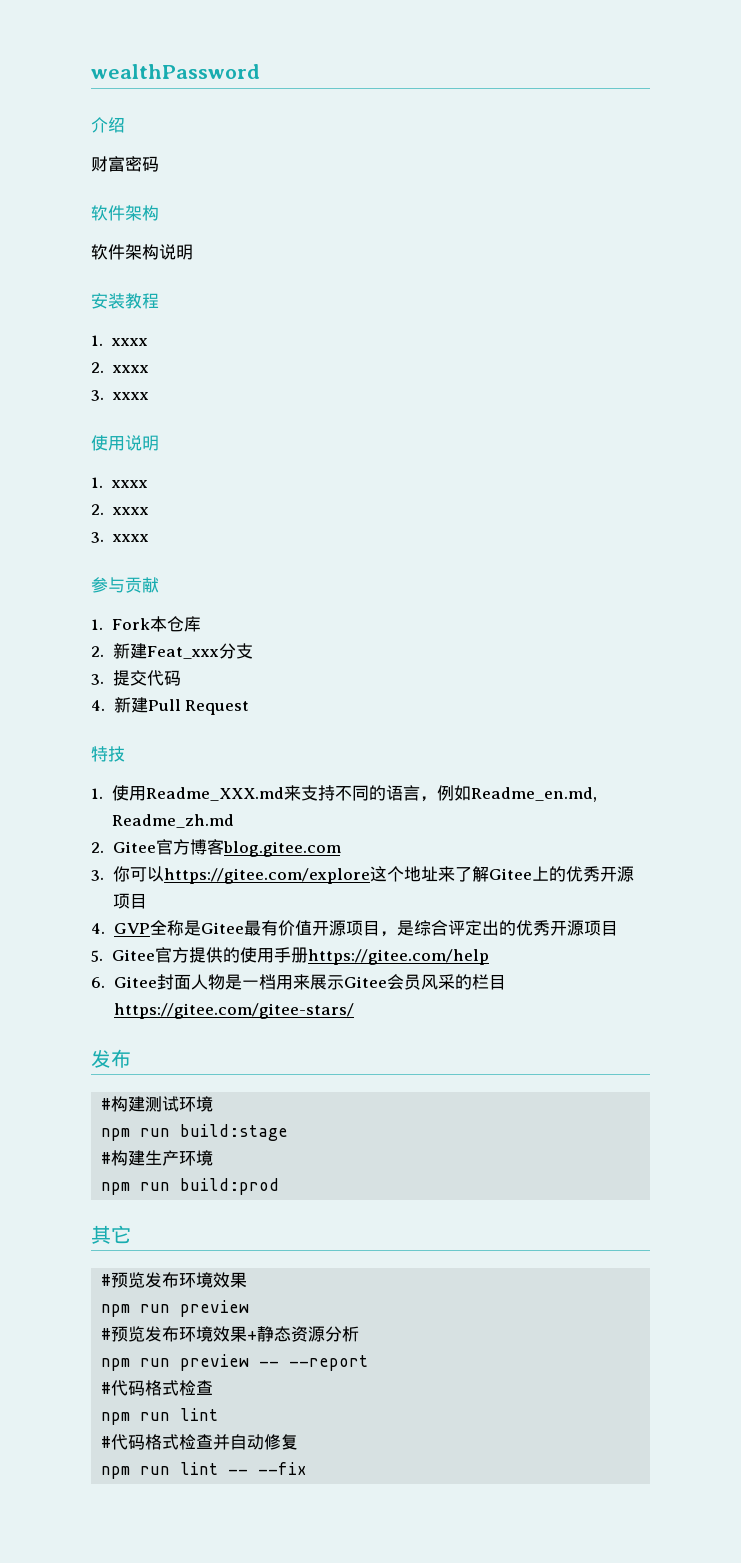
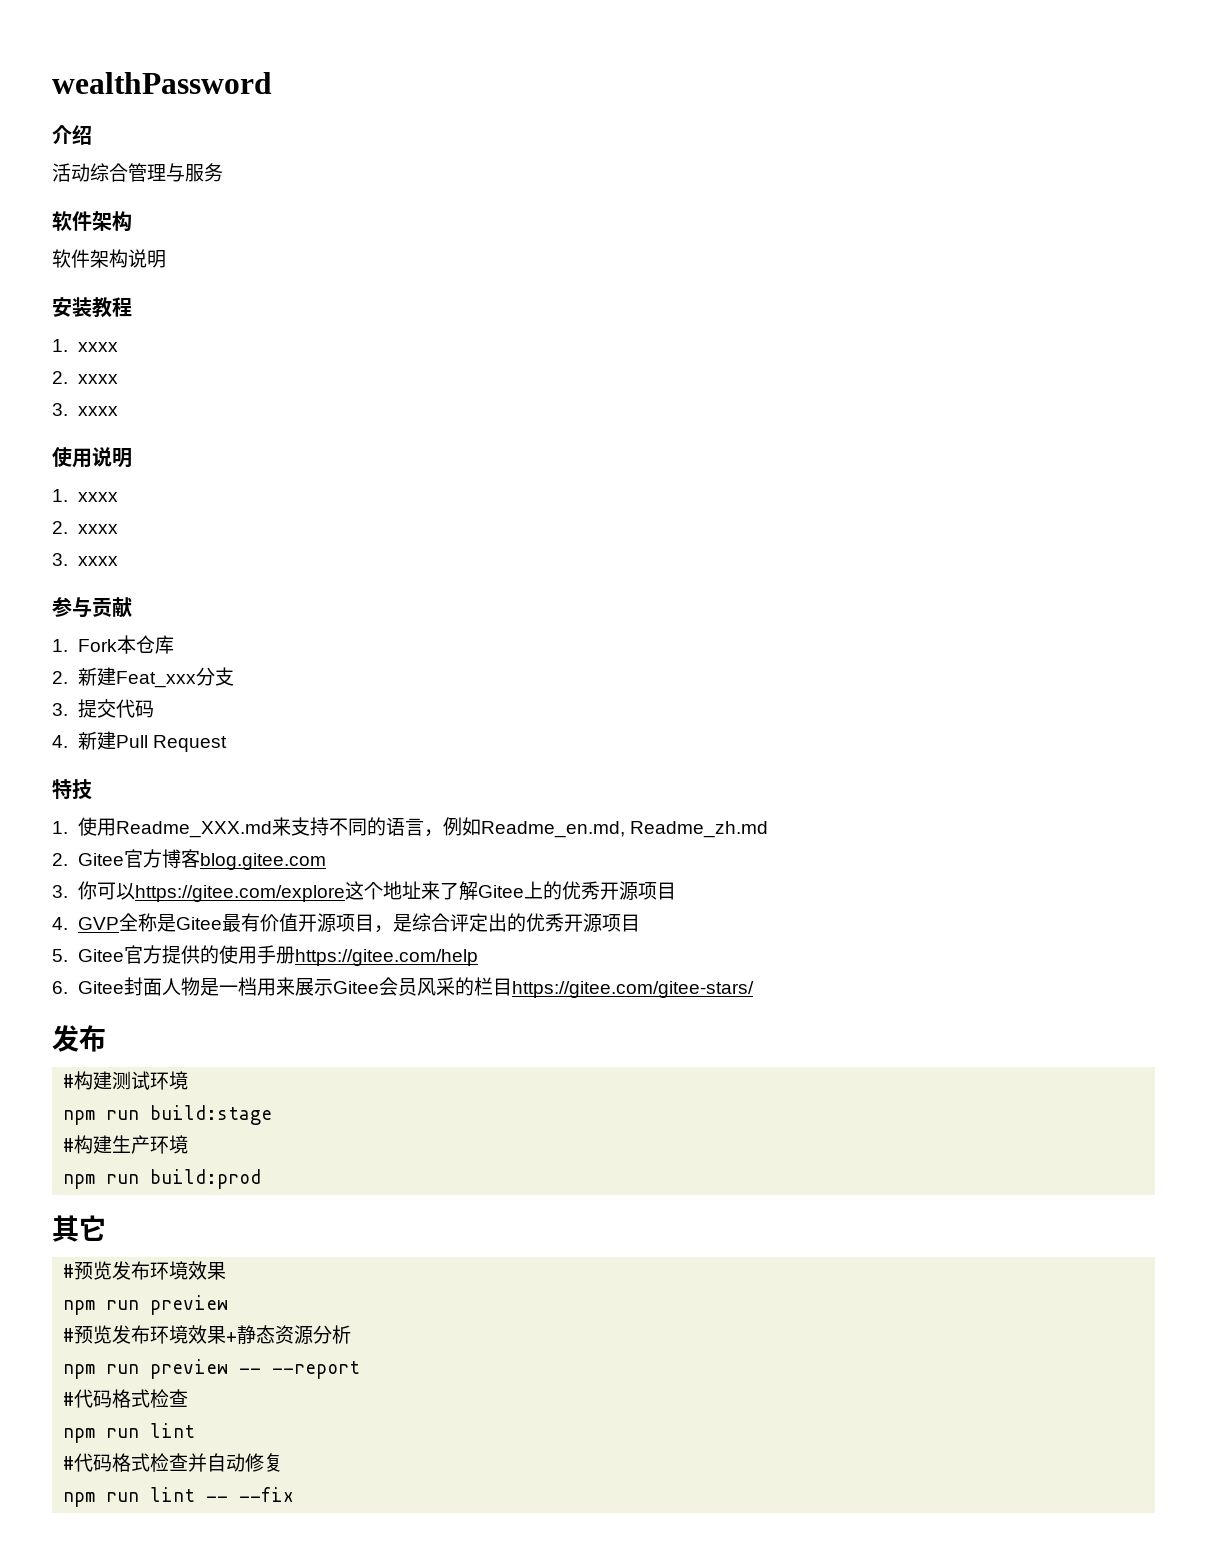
[91,156,159,172] 财富密码 -> [52,163,223,182] 活动综合管理与服务

